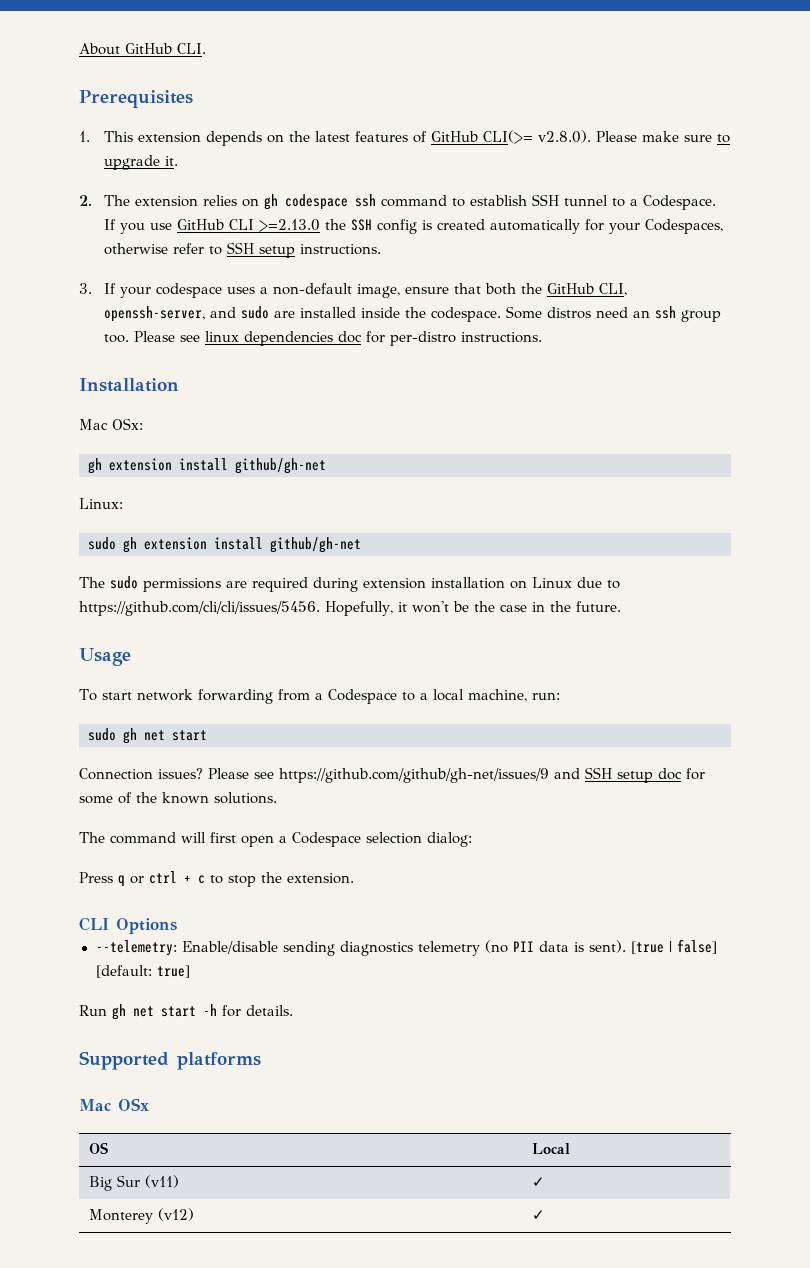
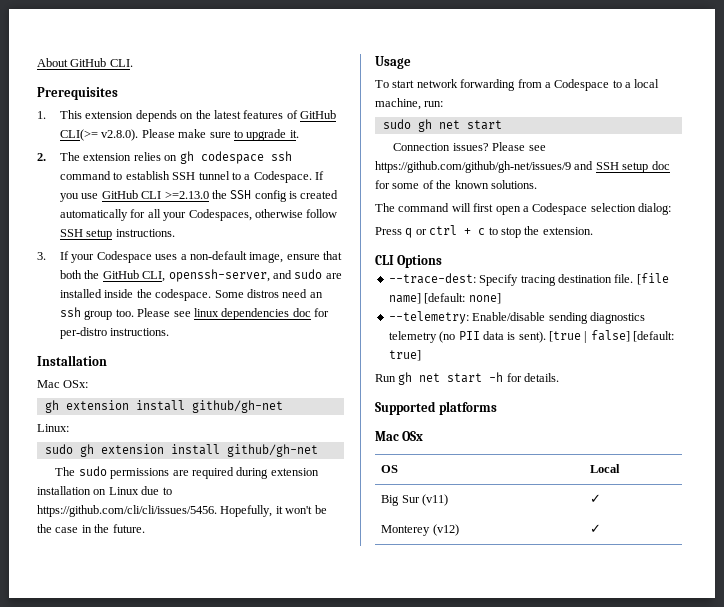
(605, 225) none -> [147,209,161,218] all
[173,243,223,255] refer to -> [306,209,338,218] follow
[156,283,223,298] codespace -> [96,251,152,263] Codespace
(177, 926) none -> [388,273,669,286] [388,293,501,304] // --trace-dest: Specify tracing destination file. [file name] [default: none]

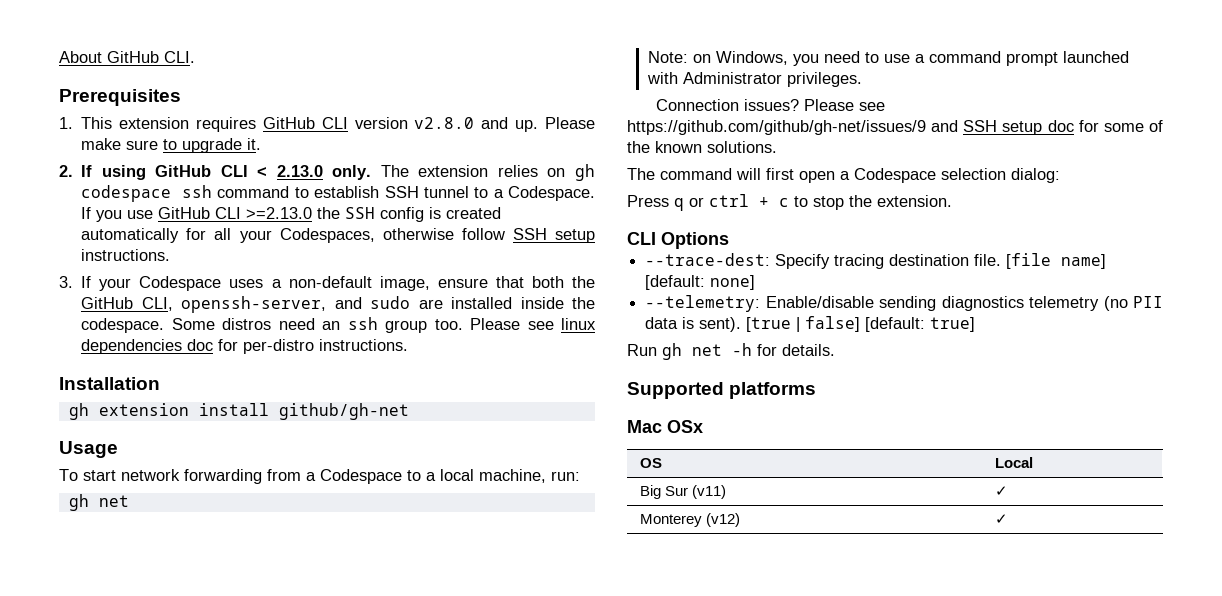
[135,110,337,122] [60,129,139,141] depends on the latest features of GitHub CLI(>= v2.8.0). -> [195,117,539,132] requires GitHub CLI version v2.8.0 and up.
(46, 157) none -> [81,165,372,180] If using GitHub CLI < 2.13.0 only.
[37,380,89,388] [44,400,283,413] [37,424,69,432] [44,444,318,457] [55,466,319,479] [37,486,172,495] [37,505,327,517] [37,524,145,533] // Mac OSx: // gh extension install github/gh-net // Linux: // sudo gh extension install github/gh-net // The sudo permissions are required during extension installation on Linux due to https://github.com/cli/cli/issues/5456. Hopefully, it won't be the case in the future. -> [68,403,409,420] // gh extension install github/gh-net
[382,119,502,132] sudo gh net start -> [68,494,129,511] [647,51,1129,66] [646,72,862,87] gh net // Note: on Windows, you need to use a command prompt launched with Administrator privileges.
[447,373,483,383] start -> (722, 350) none

